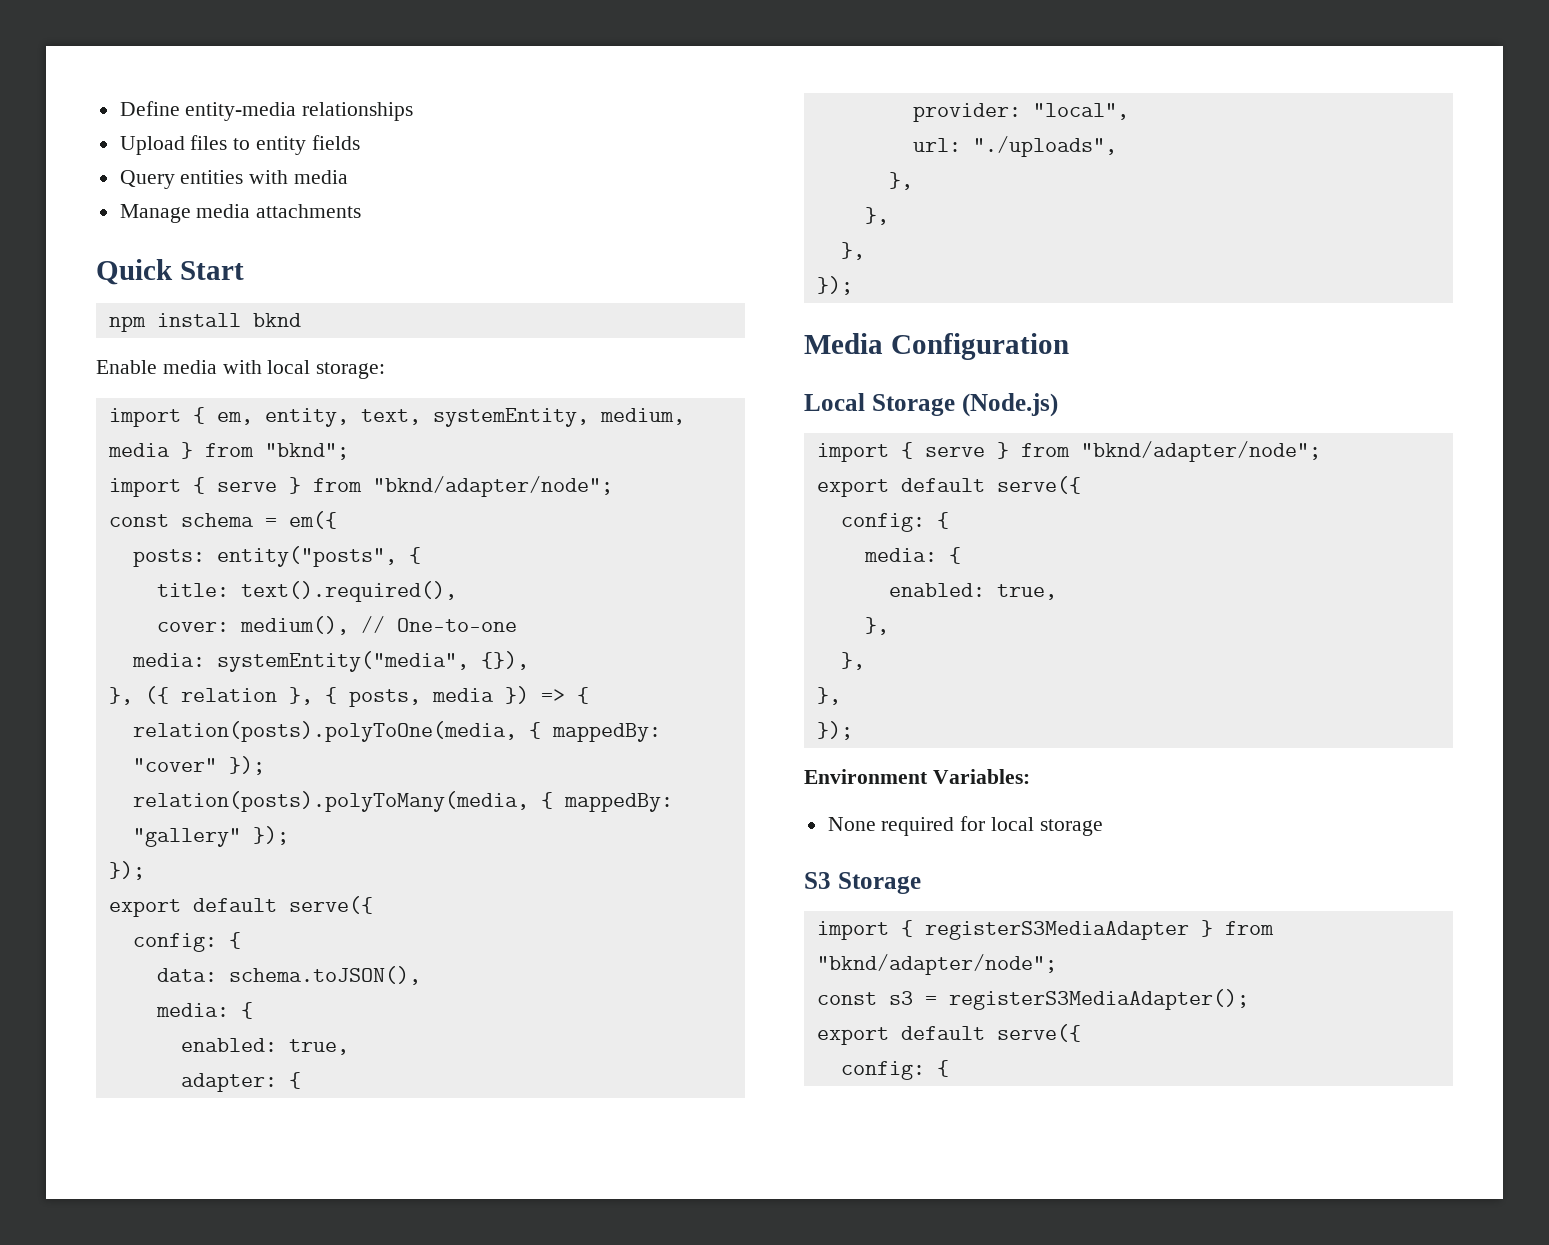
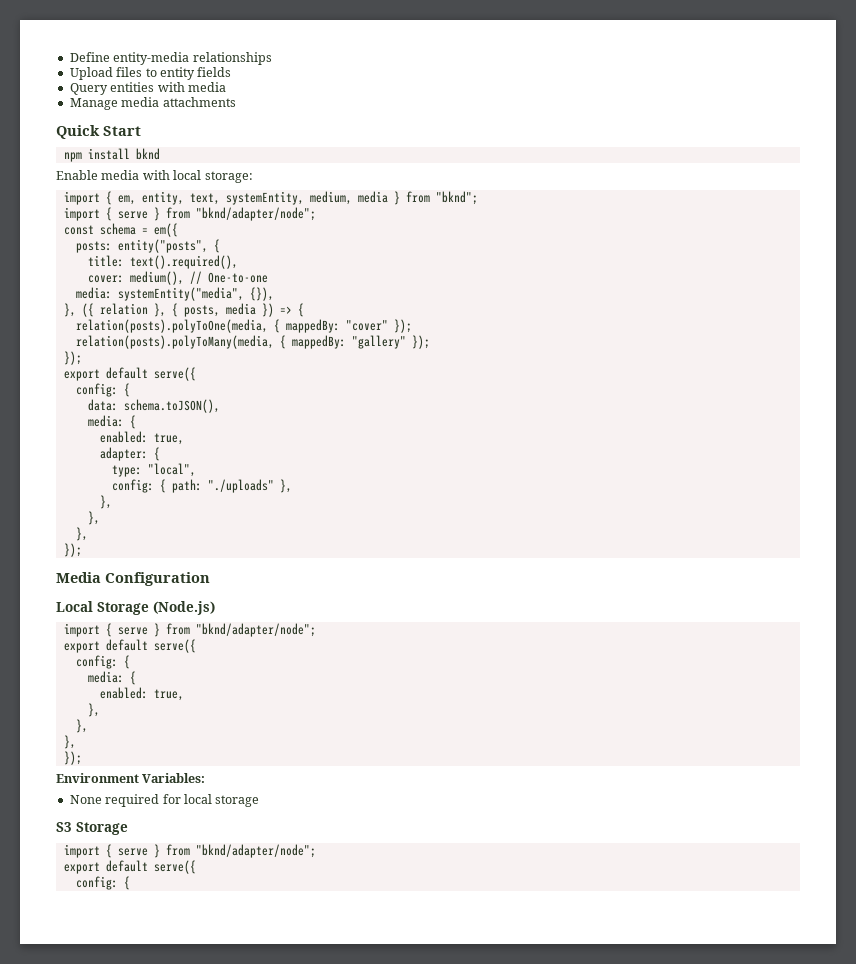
[912,103,1021,122] provider: -> [111,465,142,477] type:
[912,136,1117,157] url: "./uploads", -> [111,479,292,493] config: { path: "./uploads" },
[924,920,1274,940] [816,954,1057,975] [816,989,1249,1010] registerS3MediaAdapter } from "bknd/adapter/node"; // const s3 = registerS3MediaAdapter(); -> [117,844,316,858] serve } from "bknd/adapter/node";

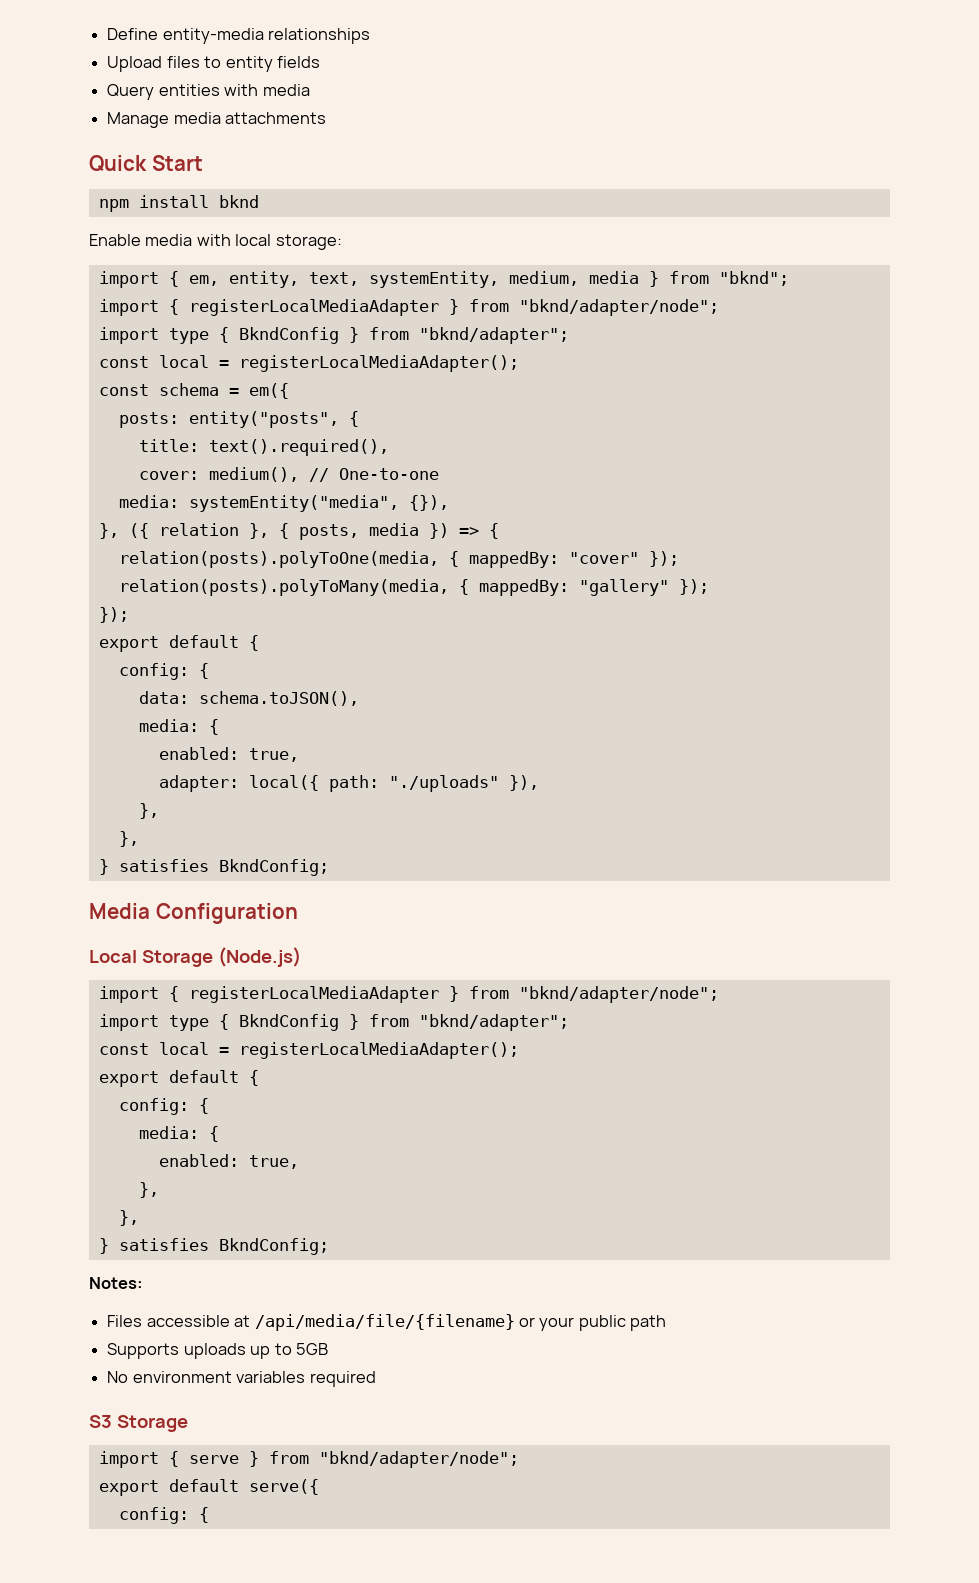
[117,207,316,221] serve } from "bknd/adapter/node"; -> [188,299,719,316] [98,327,569,344] [98,355,519,372] registerLocalMediaAdapter } from "bknd/adapter/node"; // import type { BkndConfig } from "bknd/adapter"; // const local = registerLocalMediaAdapter();
[153,367,196,381] serve({ -> [248,635,259,651] {
[153,447,160,461] [111,463,196,477] [111,479,166,493] { // type: "local", // config: { -> [248,775,319,791] local({
[279,479,292,493] [99,495,112,509] [87,511,100,525] [75,527,88,541] [63,543,82,557] }, // }, // }, // }, // }); -> [508,775,539,791] [138,803,159,819] [118,831,139,847] [98,859,329,876] }), // }, // }, // } satisfies BkndConfig;
[117,623,316,637] [63,639,196,653] serve } from "bknd/adapter/node"; // export default serve({ -> [188,986,719,1003] [98,1014,569,1031] [98,1042,519,1059] [98,1070,259,1087] registerLocalMediaAdapter } from "bknd/adapter/node"; // import type { BkndConfig } from "bknd/adapter"; // const local = registerLocalMediaAdapter(); // export default {
[63,735,76,749] [63,751,82,765] [56,773,206,783] [69,794,260,807] }, // }); // Environment Variables: // None required for local storage -> [98,1238,329,1255] [89,1277,143,1289] [107,1314,667,1331] [107,1343,328,1359] [107,1371,376,1387] } satisfies BkndConfig; // Notes: // Files accessible at /api/media/file/{filename} or your public path // Supports uploads up to 5GB // No environment variables required

